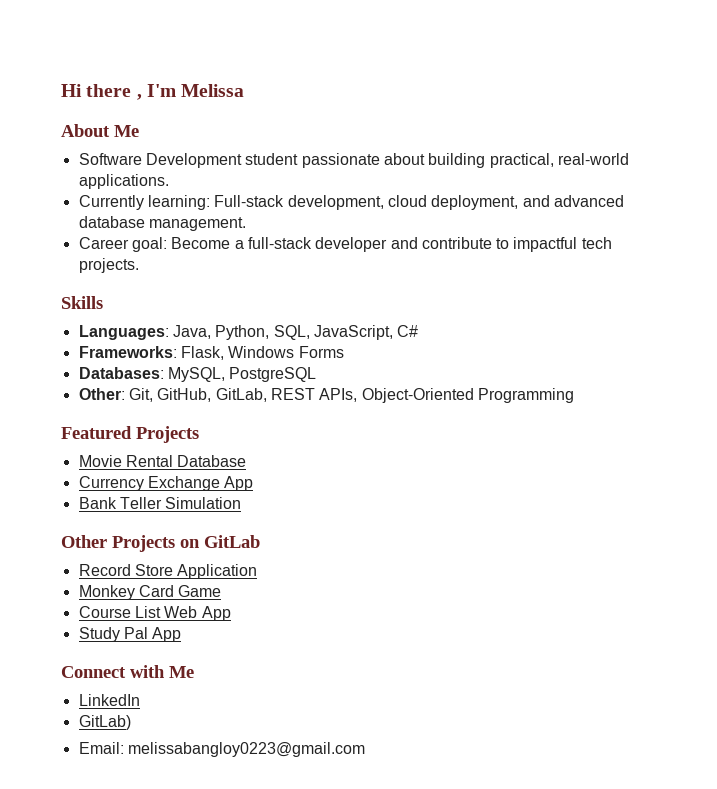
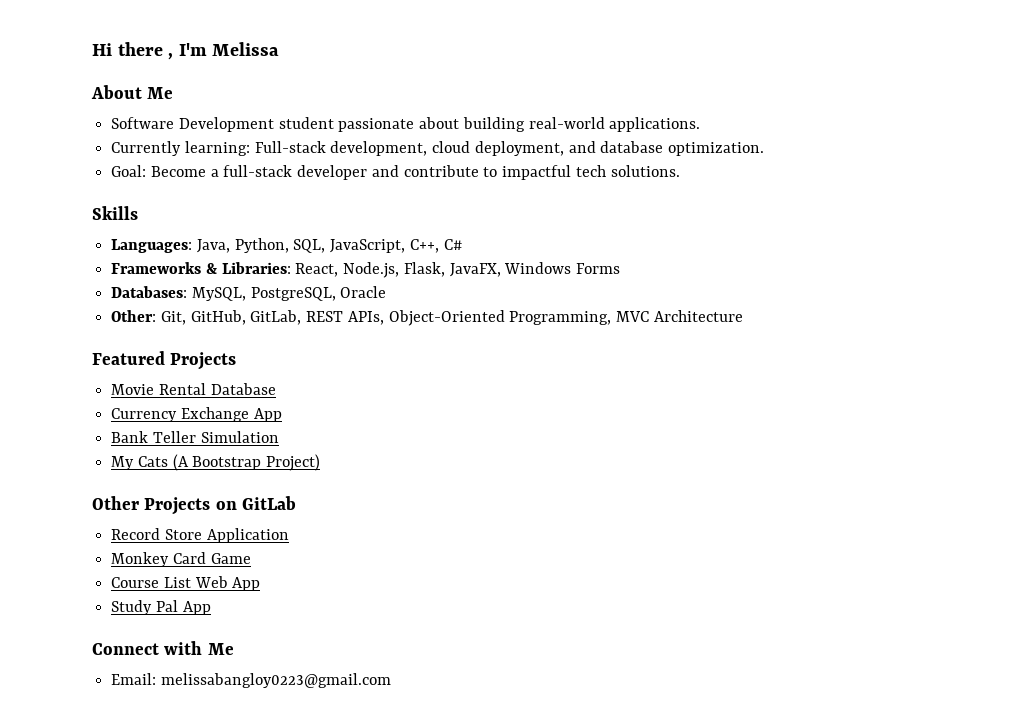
[489,153,554,168] practical, -> (525, 124) none
[553,195,624,207] [78,216,246,231] [78,237,167,252] advanced database management. // Career goal: -> [600,141,765,156] [111,165,147,177] database optimization. // Goal:
[78,258,139,273] projects. -> [610,165,680,177] solutions.
(393, 332) none -> [409,239,439,253] C++,
[78,346,224,360] Frameworks: Flask, -> [111,262,501,278] Frameworks & Libraries: React, Node.js, Flask, JavaFX,
[229,367,317,382] PostgreSQL -> [250,286,387,301] PostgreSQL, Oracle
[477,388,574,403] Programming -> [509,310,743,325] Programming, MVC Architecture
(242, 503) none -> [111,454,321,471] // My Cats (A Bootstrap Project)
[78,694,140,706] [78,715,131,730] // LinkedIn // GitLab) -> (234, 649) none

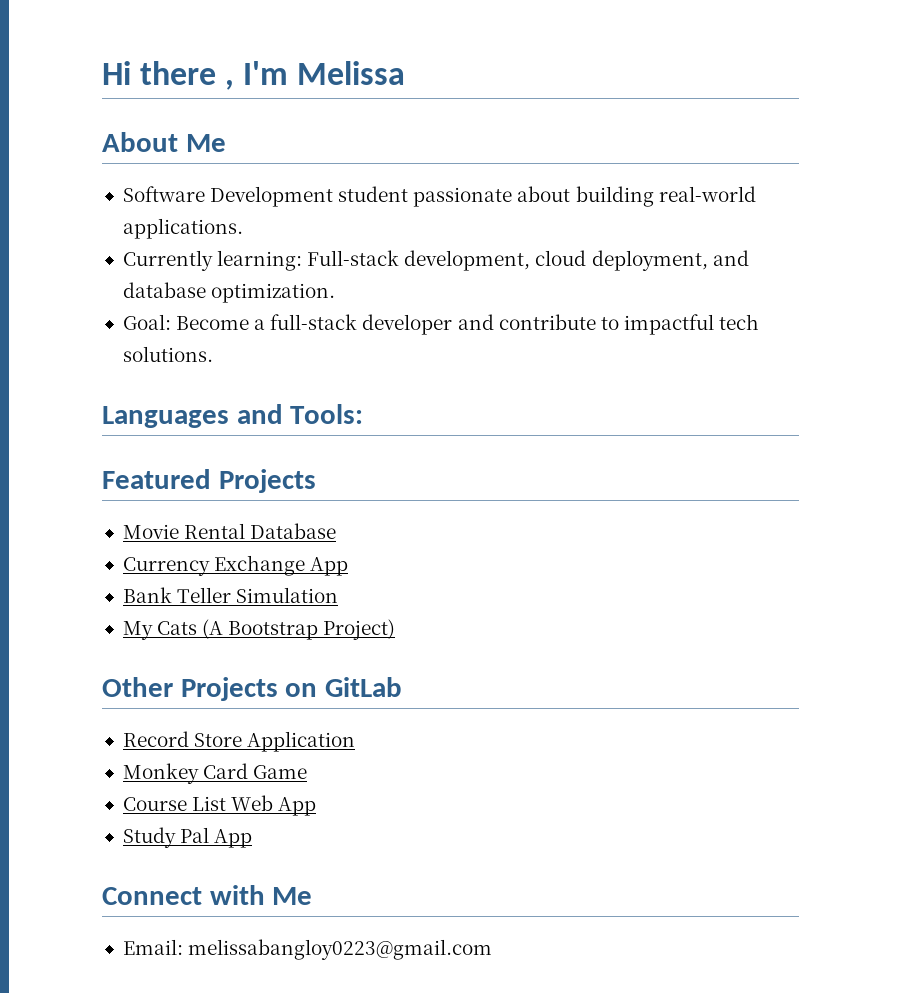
[92,206,138,220] [111,238,462,253] [111,262,621,278] [111,286,387,301] [111,310,743,326] Skills // Languages: Java, Python, SQL, JavaScript, C++, C# // Frameworks & Libraries: React, Node.js, Flask, JavaFX, Windows Forms // Databases: MySQL, PostgreSQL, Oracle // Other: Git, GitHub, GitLab, REST APIs, Object-Oriented Programming, MVC Architecture -> [102,404,364,428] Languages and Tools:

